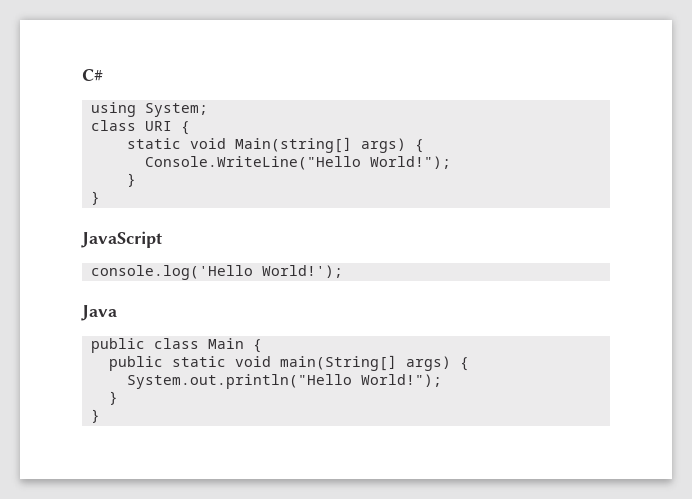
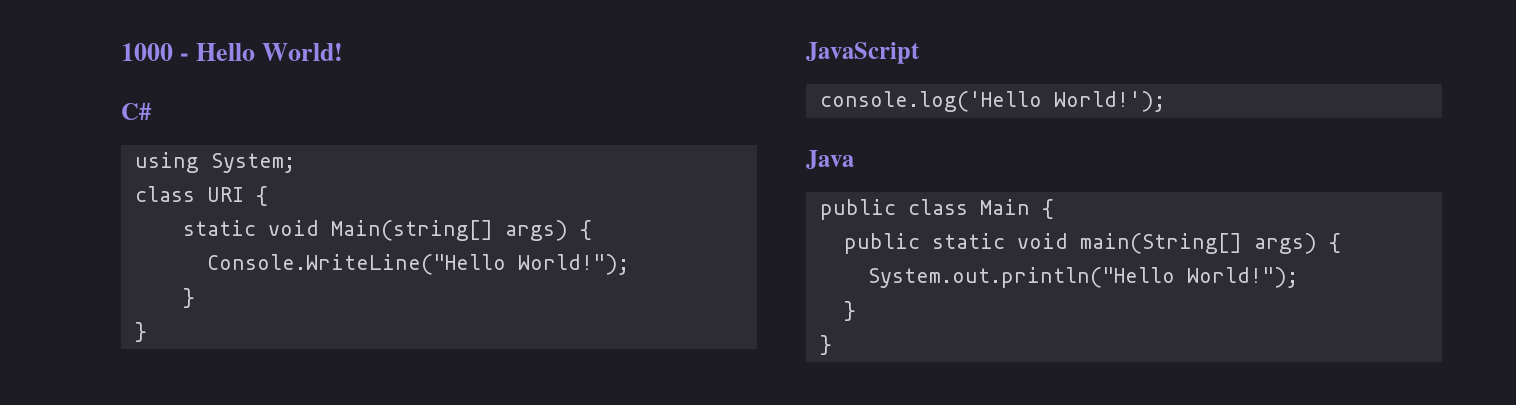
(82, 75) none -> [121,43,344,61] 1000 - Hello World! //

